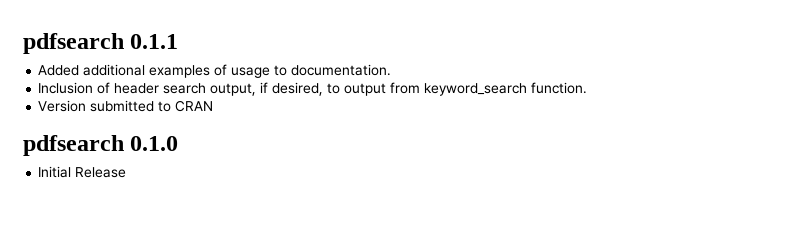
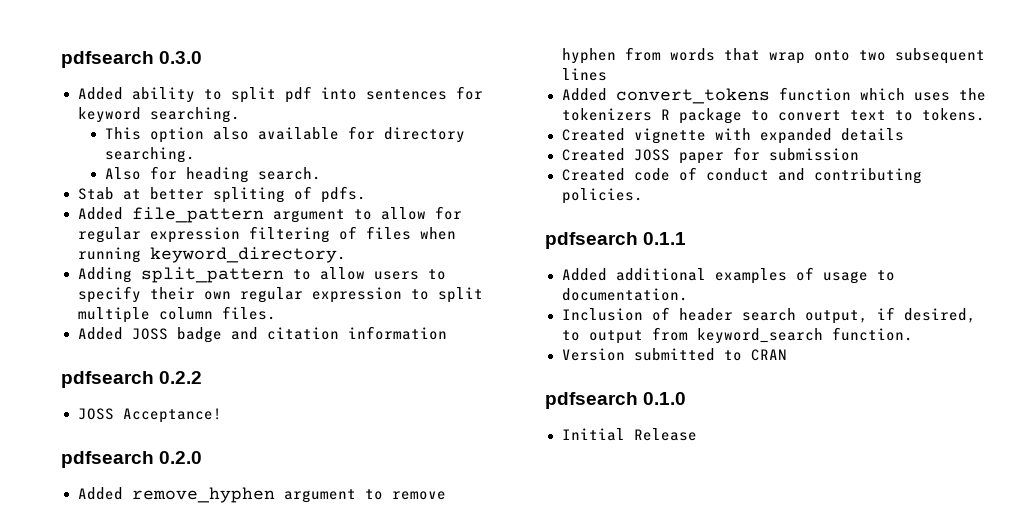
[23,33,124,54] pdfsearch -> [61,51,203,68] [77,86,483,103] [77,107,240,123] [104,126,465,143] [104,147,195,163] [104,166,321,183] [77,186,366,203] [77,206,462,223] [77,226,456,243] [77,247,346,263] [77,267,446,283] [77,286,483,303] [77,306,276,323] [77,326,447,343] [61,371,203,388] [77,408,222,423] [61,451,203,468] [77,487,446,503] [561,47,985,64] [561,68,607,81] [561,87,986,104] [561,108,985,124] [561,128,904,144] [561,147,859,164] [561,167,922,184] [561,188,643,204] [545,232,638,249] pdfsearch 0.3.0 // Added ability to split pdf into sentences for keyword searching. // This option also available for directory searching. // Also for heading search. // Stab at better spliting of pdfs. // Added file_pattern argument to allow for regular expression filtering of files when running keyword_directory. // Adding split_pattern to allow users to specify their own regular expression to split multiple column files. // Added JOSS badge and citation information // pdfsearch 0.2.2 // JOSS Acceptance! // pdfsearch 0.2.0 // Added remove_hyphen argument to remove hyphen from words that wrap onto two subsequent lines // Added convert_tokens function which uses the tokenizers R package to convert text to tokens. // Created vignette with expanded details // Created JOSS paper for submission // Created code of conduct and contributing policies. // pdfsearch

